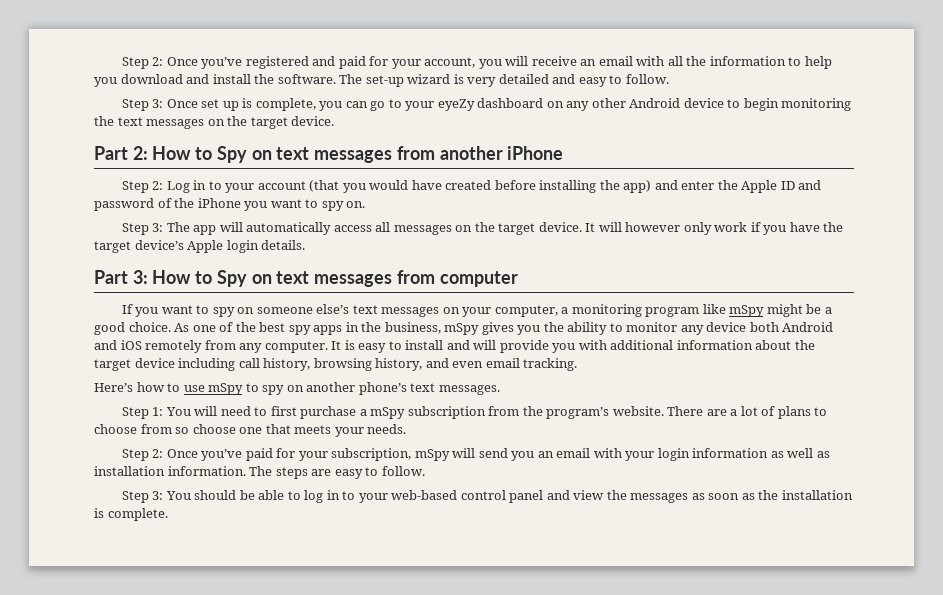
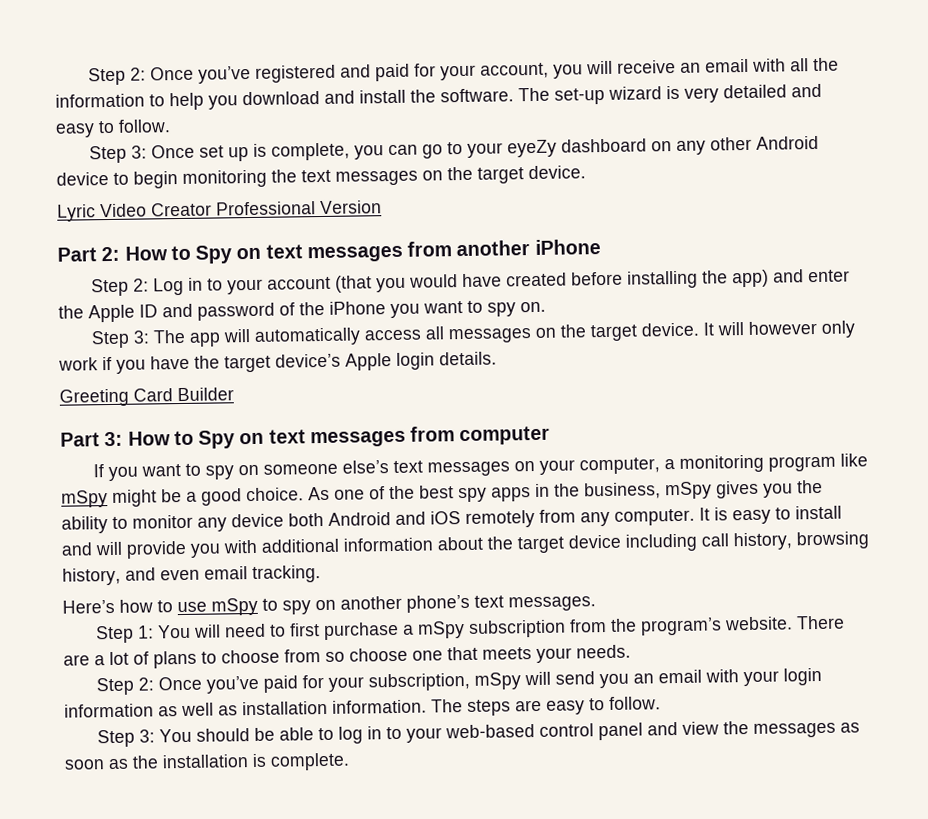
(335, 121) none -> [57,200,382,222] // Lyric Video Creator Professional Version
(306, 245) none -> [59,387,234,407] // Greeting Card Builder

